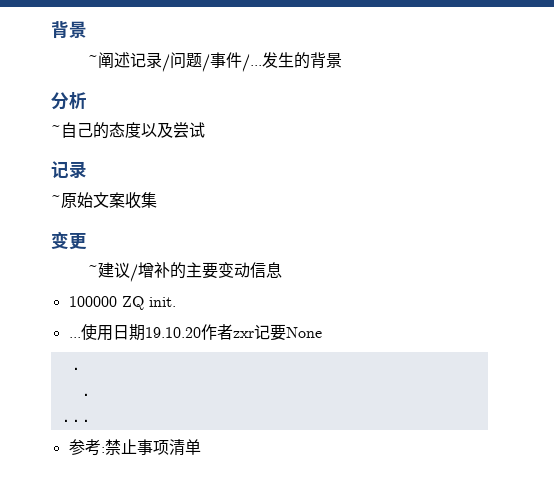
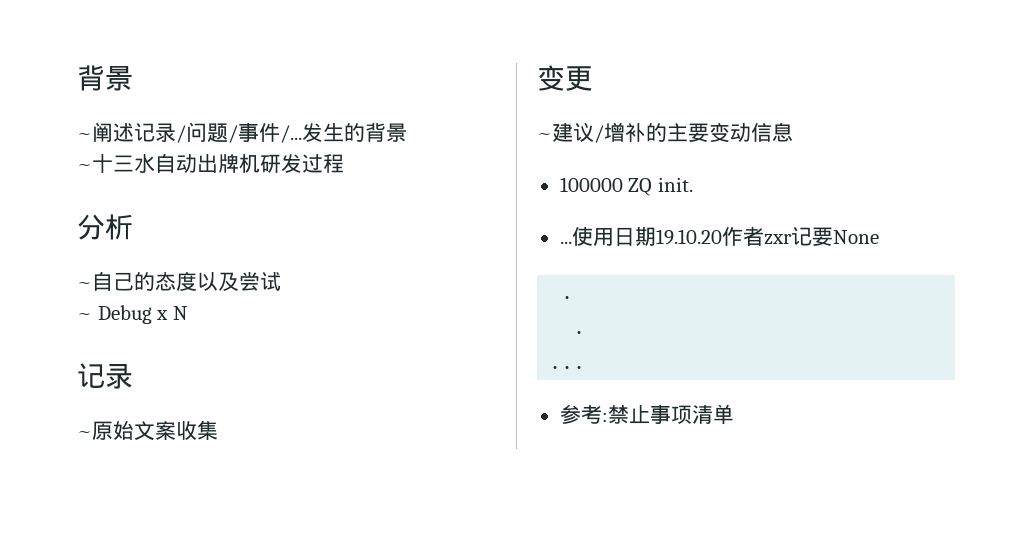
(342, 60) none -> [77,153,344,173] // ~十三水自动出牌机研发过程
(205, 130) none -> [77,305,188,324] // ~ Debug x N

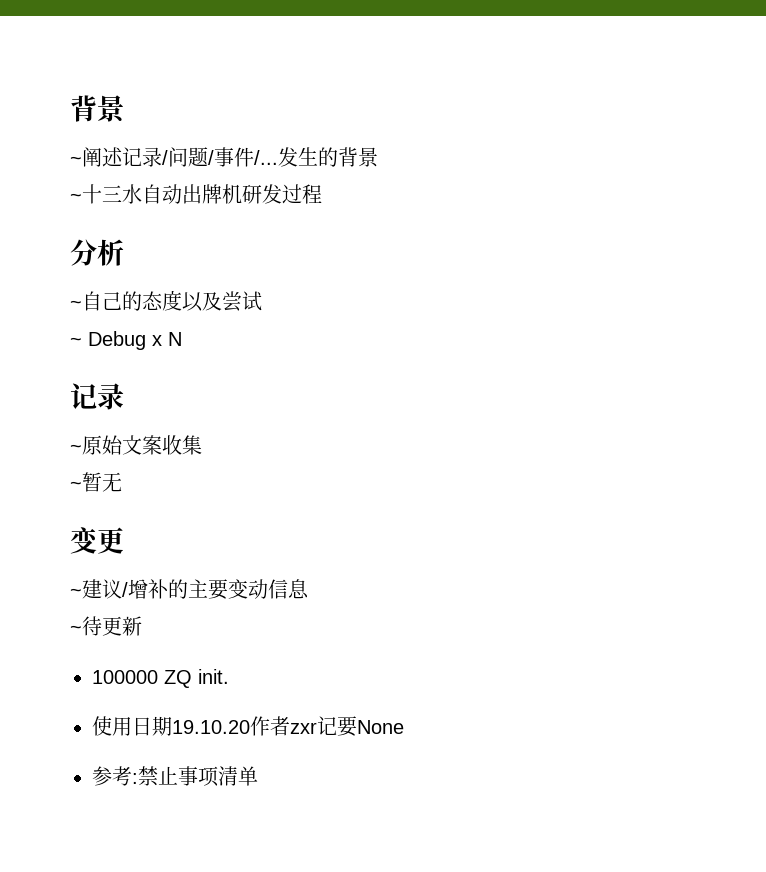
(218, 430) none -> [70,472,122,492] // ~暂无
(793, 132) none -> [70,616,142,636] // ~待更新
[559,241,572,244] ... -> (229, 676) none
[561,296,574,299] [573,331,586,334] [549,366,586,369] // . // . // ... -> (404, 727) none

